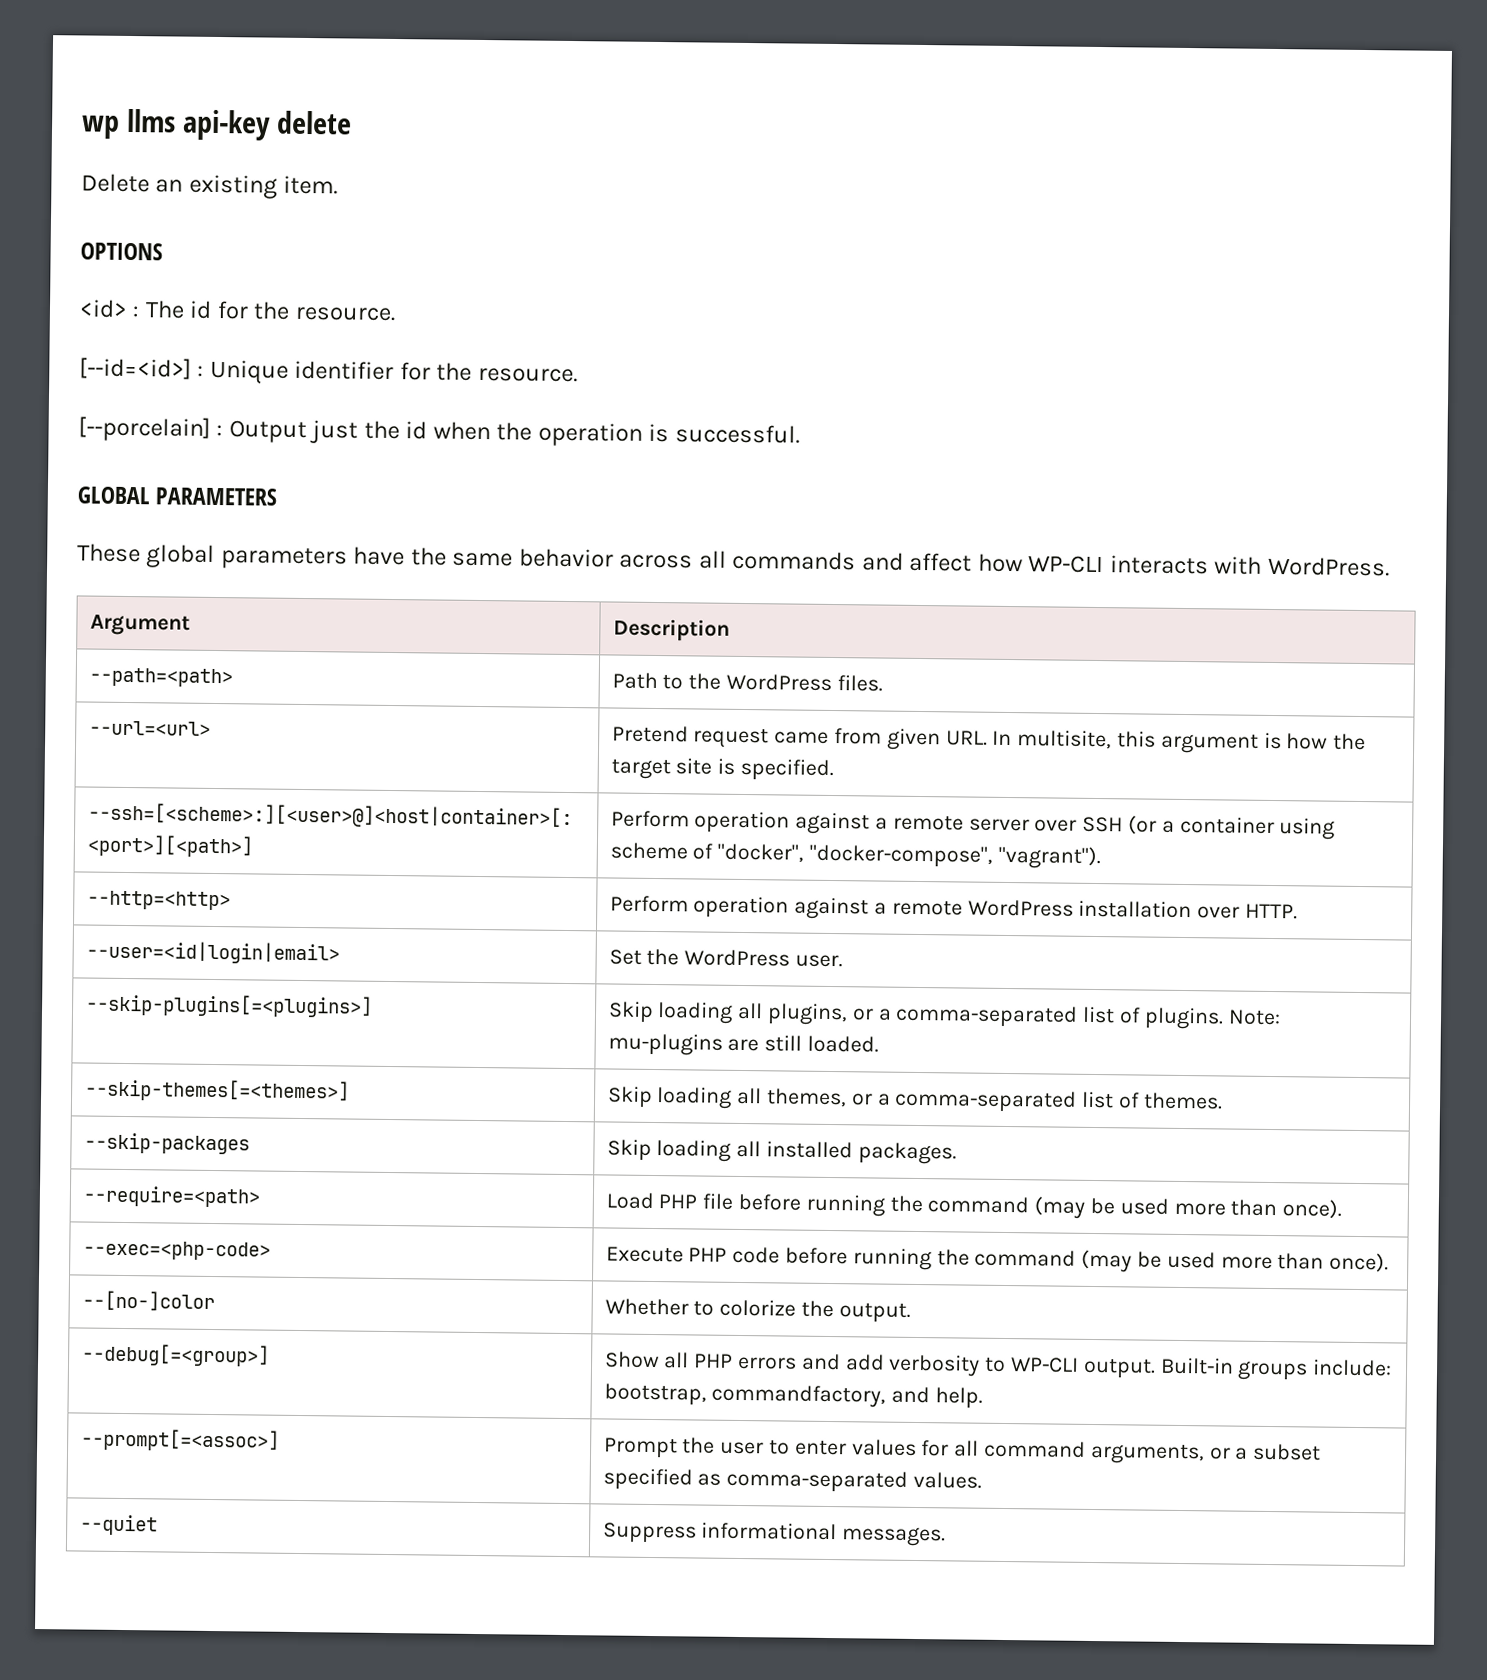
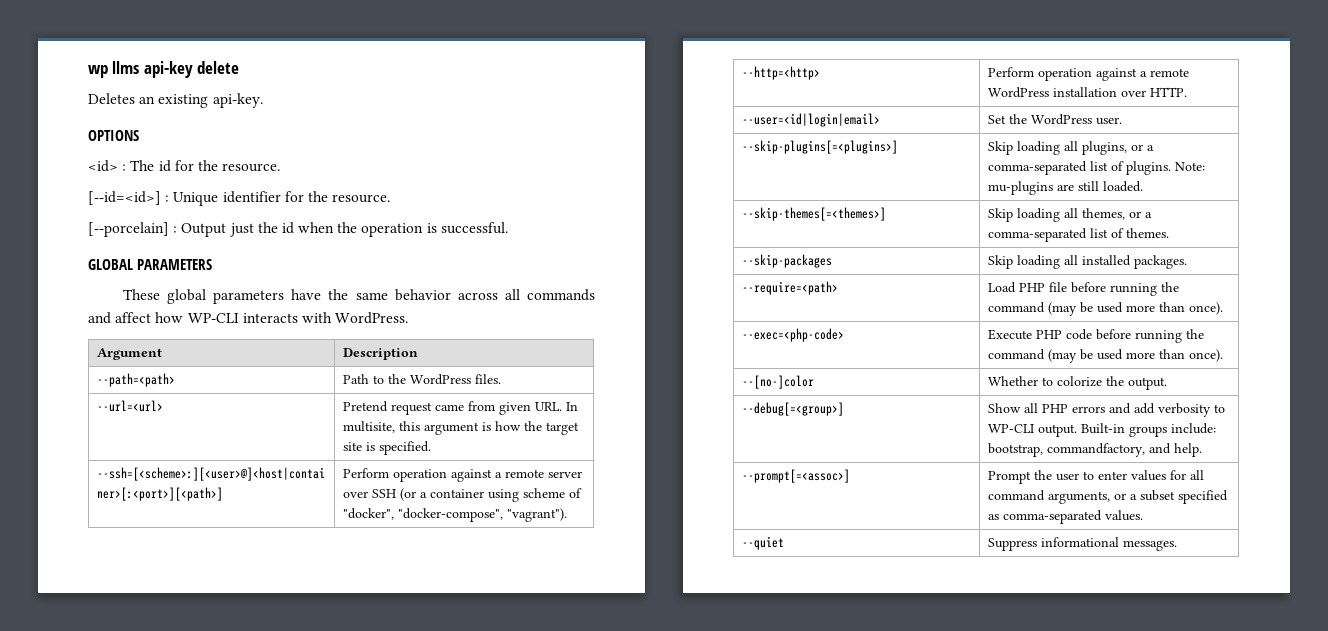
[81,173,150,193] Delete -> [88,93,135,104] Deletes
[283,175,339,195] item. -> [212,93,263,108] api-key.

